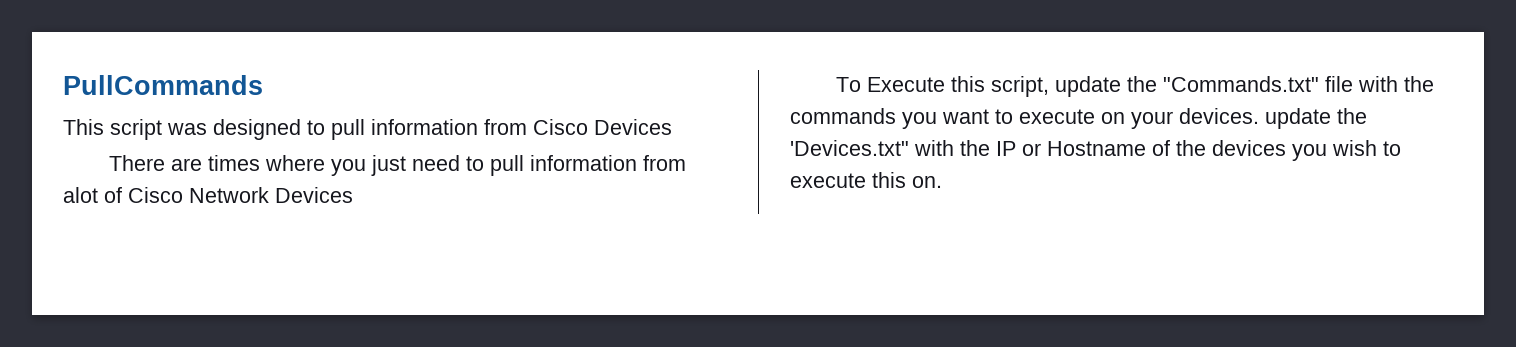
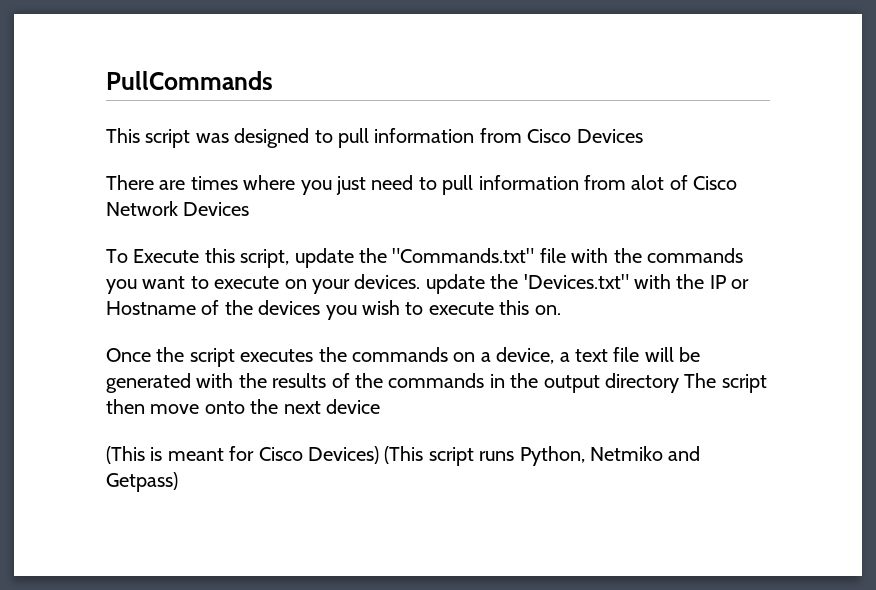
(942, 182) none -> [106,347,701,367] [106,373,767,393] [106,399,380,414] [106,446,701,466] [106,472,178,492] // Once the script executes the commands on a device, a text file will be generated with the results of the commands in the output directory The script then move onto the next device // (This is meant for Cisco Devices) (This script runs Python, Netmiko and Getpass)

